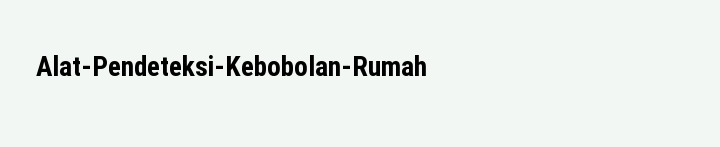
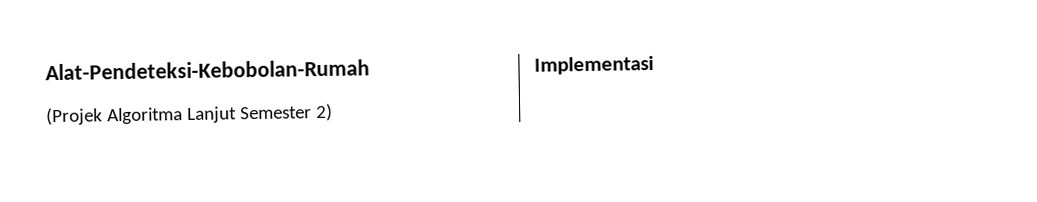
(427, 65) none -> [46,103,333,126] [534,55,654,75] // (Projek Algoritma Lanjut Semester 2) // Implementasi

